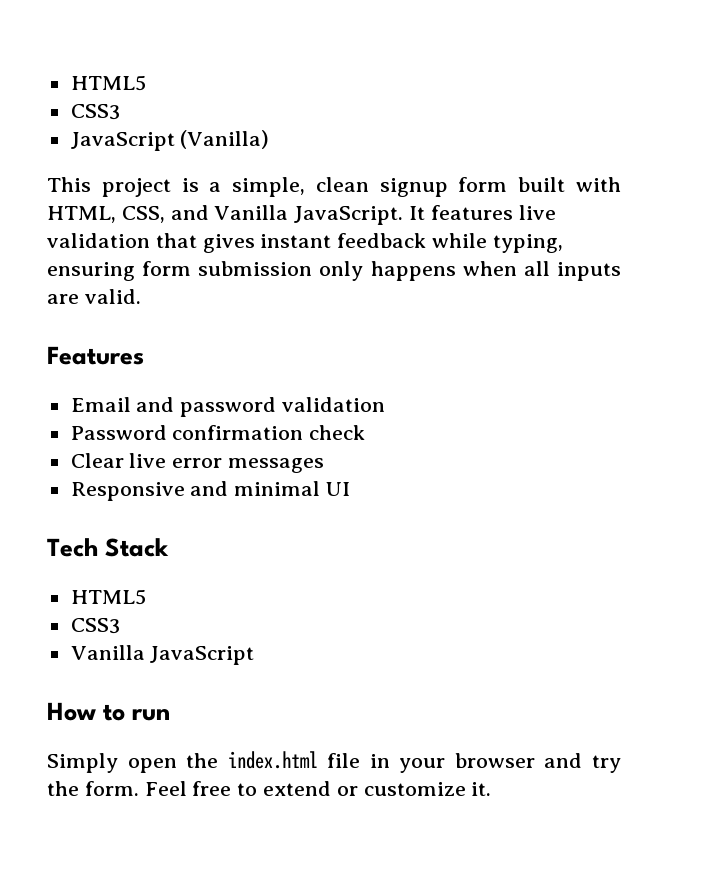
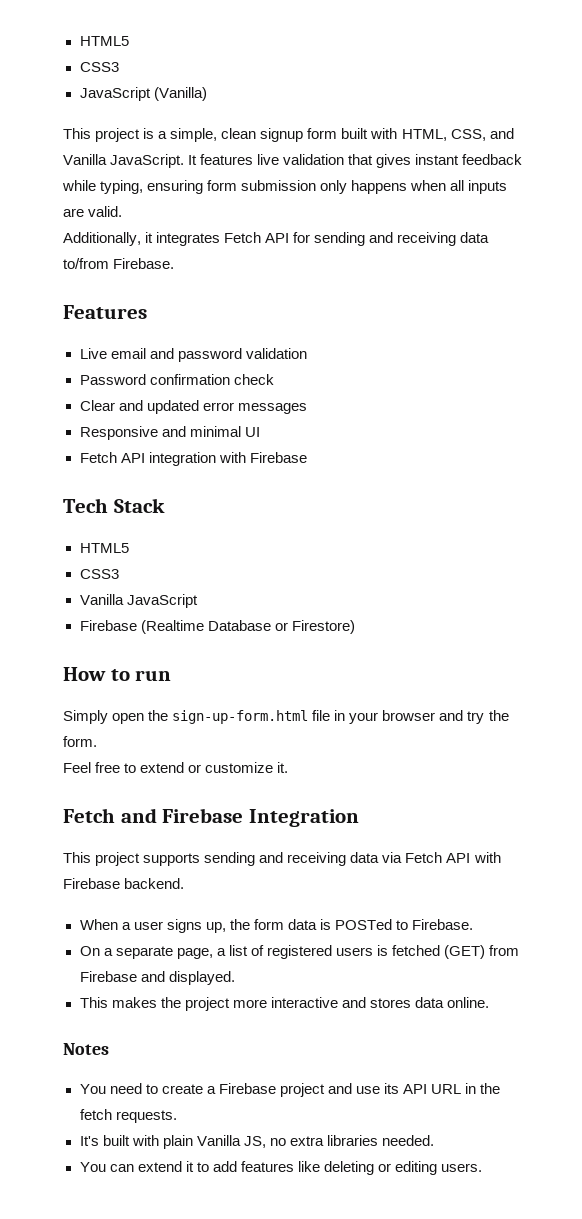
(141, 296) none -> [63,232,490,246] [63,258,175,269] // Additionally, it integrates Fetch API for sending and receiving data to/from Firebase.
[70,397,131,412] Email -> [79,348,146,359] Live email
[129,453,167,468] live -> [118,400,199,414] and updated
(351, 489) none -> [79,452,307,466] // Fetch API integration with Firebase
(255, 655) none -> [79,620,355,634] // Firebase (Realtime Database or Firestore)
[227,751,318,769] index.html -> [172,710,309,724] sign-up-form.html
(139, 788) none -> (97, 741) //
(492, 789) none -> [63,808,359,827] [63,852,501,866] [63,878,185,889] [79,919,474,933] [79,945,520,959] [79,971,235,985] [79,997,489,1011] [63,1043,109,1055] [79,1083,501,1097] [79,1109,177,1123] [79,1135,434,1149] [79,1161,483,1175] // Fetch and Firebase Integration // This project supports sending and receiving data via Fetch API with Firebase backend. // When a user signs up, the form data is POSTed to Firebase. // On a separate page, a list of registered users is fetched (GET) from Firebase and displayed. // This makes the project more interactive and stores data online. // Notes // You need to create a Firebase project and use its API URL in the fetch requests. // It's built with plain Vanilla JS, no extra libraries needed. // You can extend it to add features like deleting or editing users.

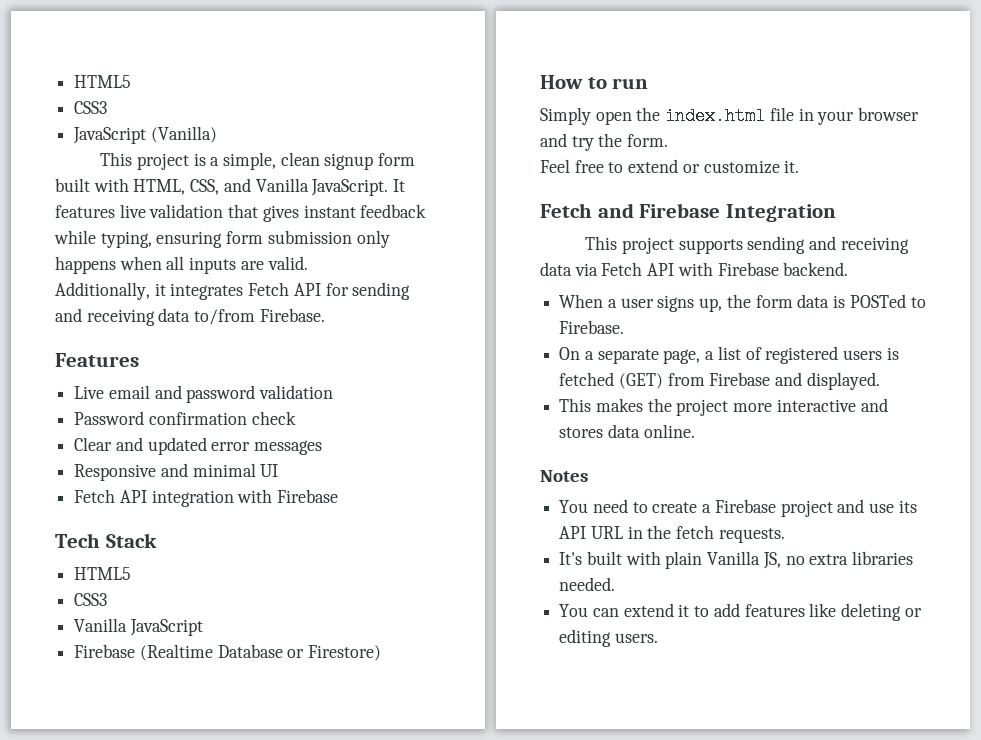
[172,710,309,724] sign-up-form.html -> [665,107,766,125] index.html

